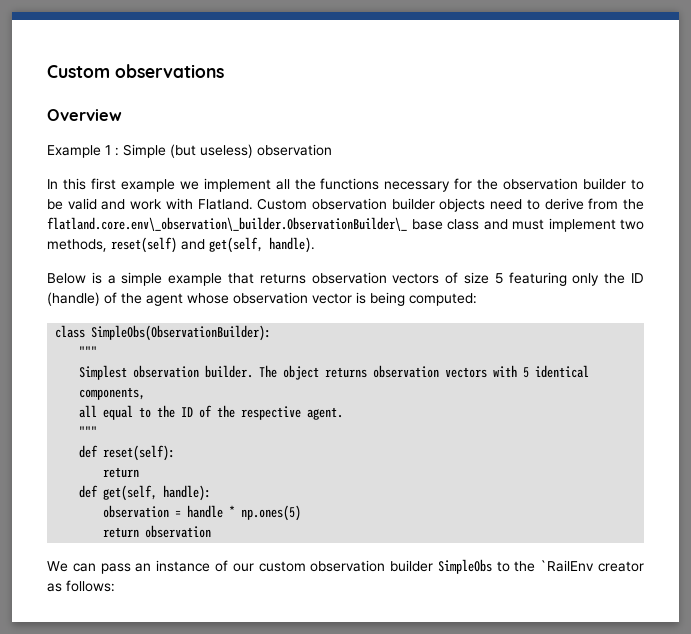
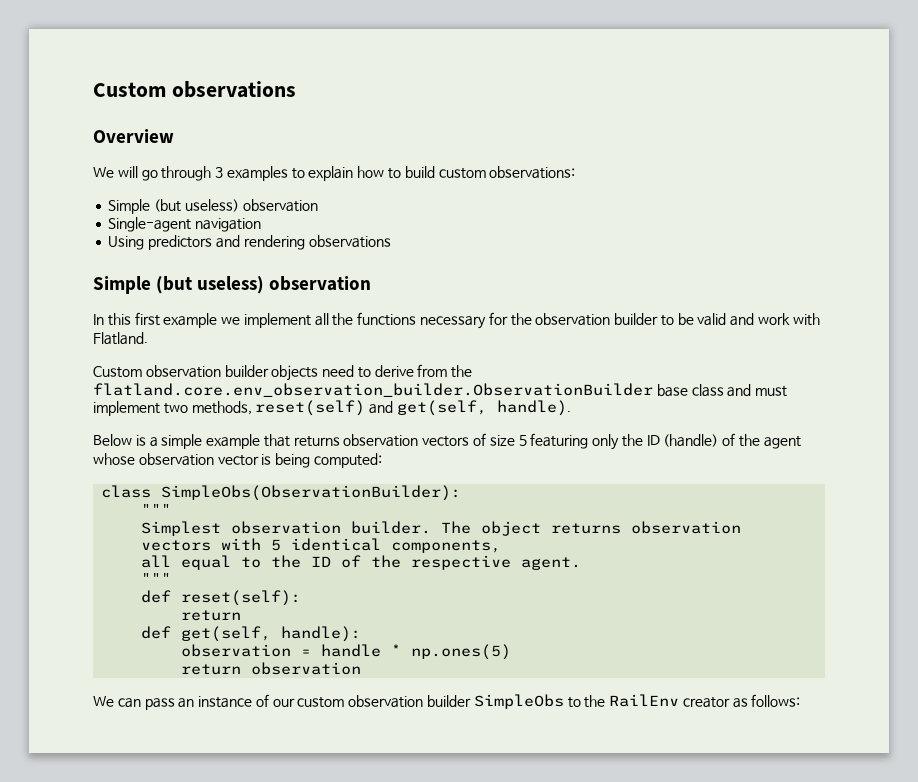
[47,145,119,158] Example 1 : -> [93,166,576,181] [108,199,318,214] [108,217,262,232] [108,235,391,250] We will go through 3 examples to explain how to build custom observations: // Simple (but useless) observation // Single-agent navigation // Using predictors and rendering observations //
(253, 204) none -> (148, 338) //
[47,217,407,231] flatland.core.env\_observation\_builder.ObservationBuilder\_ -> [93,383,653,397] flatland.core.env_observation_builder.ObservationBuilder
[540,560,595,572] `RailEnv -> [609,694,680,707] RailEnv

